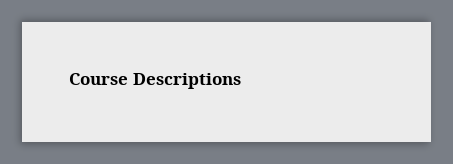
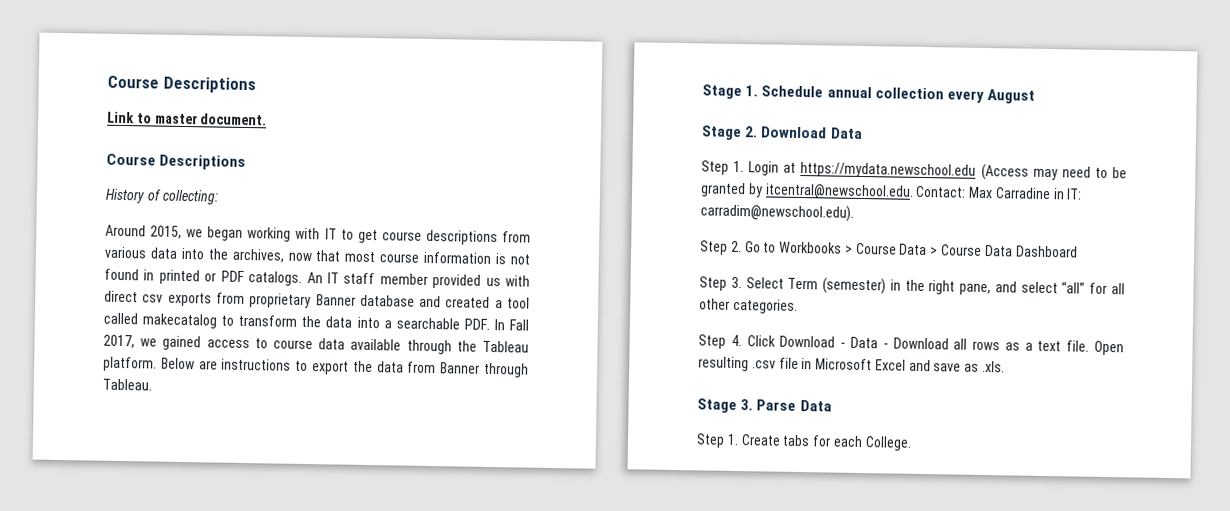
[69,73,241,89] Course Descriptions -> [107,75,256,94] [107,111,268,126] [106,153,247,171] [105,188,219,205] [105,224,531,246] [104,246,531,265] [104,268,530,289] [104,290,530,309] [103,312,529,331] [103,334,529,355] [103,356,529,378] [102,378,152,391] [702,84,1036,104] [701,125,863,141] [701,160,1127,181] [700,182,1083,200] [700,203,854,222] [700,240,1078,258] [699,276,1125,296] [699,298,798,314] [698,334,1124,356] [698,356,1006,373] [697,398,832,413] [696,433,912,451] Course Descriptions // Link to master document. // Course Descriptions // History of collecting: // Around 2015, we began working with IT to get course descriptions from various data into the archives, now that most course information is not found in printed or PDF catalogs. An IT staff member provided us with direct csv exports from proprietary Banner database and created a tool called makecatalog to transform the data into a searchable PDF. In Fall 2017, we gained access to course data available through the Tableau platform. Below are instructions to export the data from Banner through Tableau. // Stage 1. Schedule annual collection every August // Stage 2. Download Data // Step 1. Login at https://mydata.newschool.edu (Access may need to be granted by itcentral@newschool.edu. Contact: Max Carradine in IT: carradim@newschool.edu). // Step 2. Go to Workbooks > Course Data > Course Data Dashboard // Step 3. Select Term (semester) in the right pane, and select “all” for all other categories. // Step 4. Click Download - Data - Download all rows as a text file. Open resulting .csv file in Microsoft Excel and save as .xls. // Stage 3. Parse Data // Step 1. Create tabs for each College.

